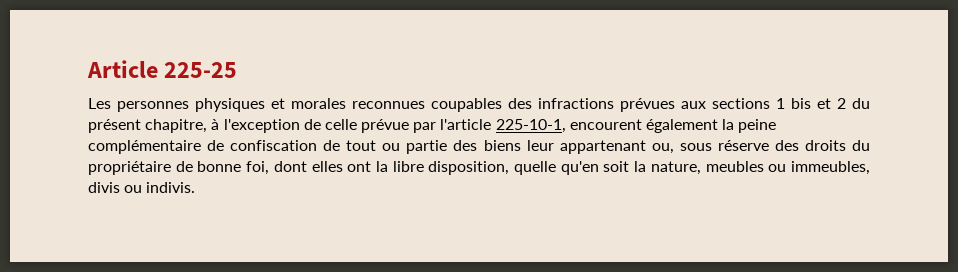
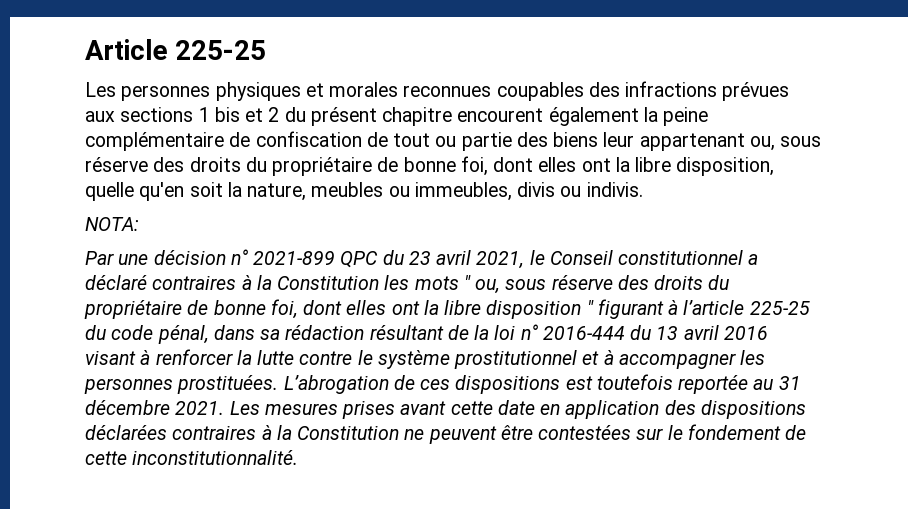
[145,119,566,133] chapitre, à l'exception de celle prévue par l'article 225-10-1, -> [382,107,453,126] chapitre
(196, 187) none -> [85,217,139,231] [85,249,759,269] [85,275,730,294] [84,299,810,319] [85,324,768,344] [85,349,766,369] [84,374,801,394] [85,400,806,419] [85,424,807,444] [85,450,299,465] // NOTA: // Par une décision n° 2021-899 QPC du 23 avril 2021, le Conseil constitutionnel a déclaré contraires à la Constitution les mots " ou, sous réserve des droits du propriétaire de bonne foi, dont elles ont la libre disposition " figurant à l’article 225-25 du code pénal, dans sa rédaction résultant de la loi n° 2016-444 du 13 avril 2016 visant à renforcer la lutte contre le système prostitutionnel et à accompagner les personnes prostituées. L’abrogation de ces dispositions est toutefois reportée au 31 décembre 2021. Les mesures prises avant cette date en application des dispositions déclarées contraires à la Constitution ne peuvent être contestées sur le fondement de cette inconstitutionnalité.

